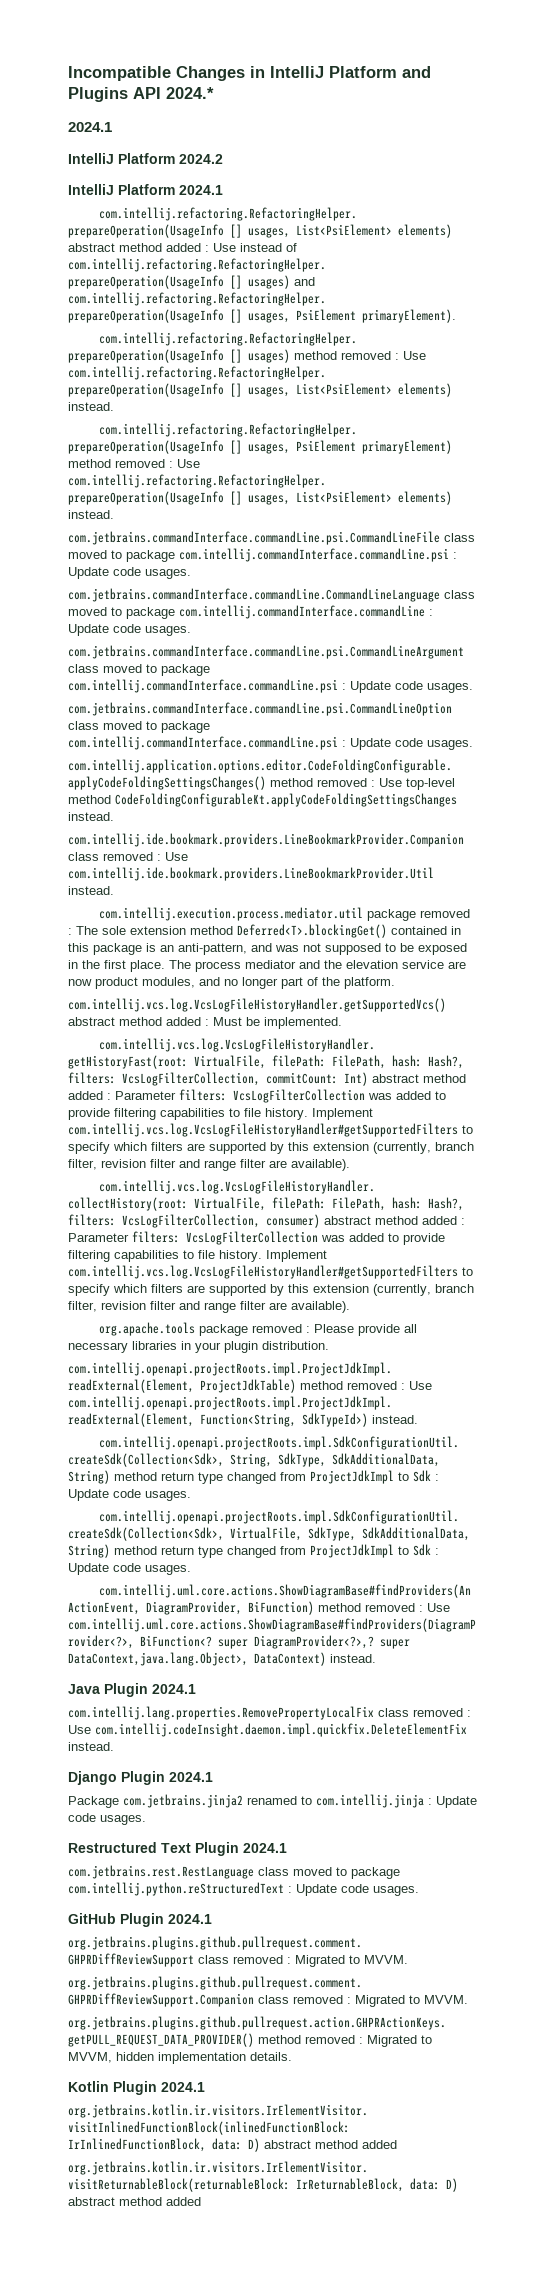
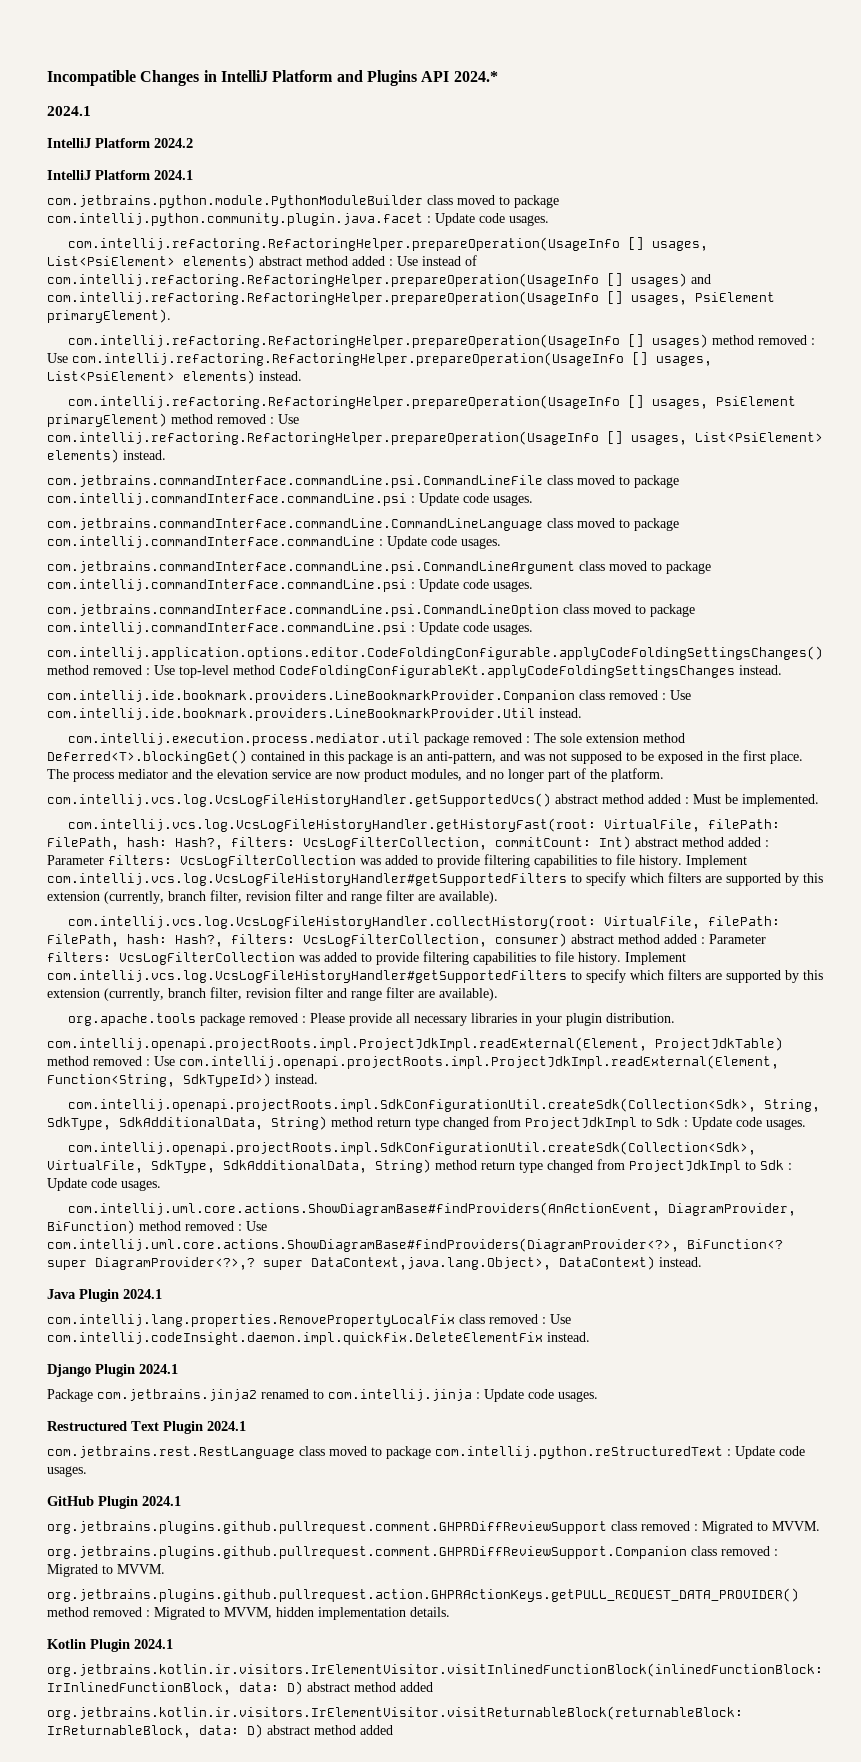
(223, 190) none -> [47,195,559,208] [47,213,549,226] // com.jetbrains.python.module.PythonModuleBuilder class moved to package com.intellij.python.community.plugin.java.facet : Update code usages.

